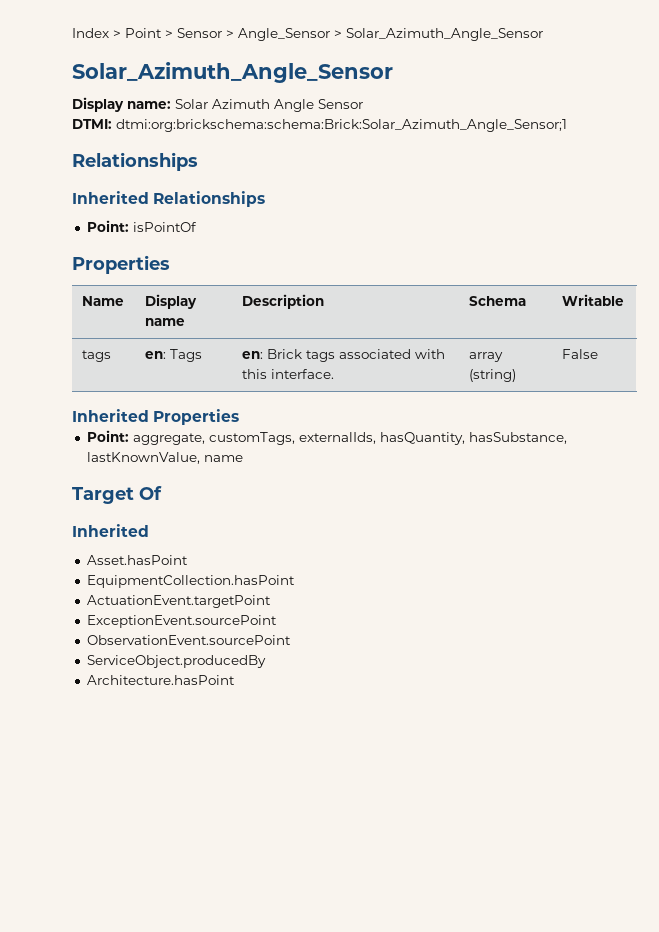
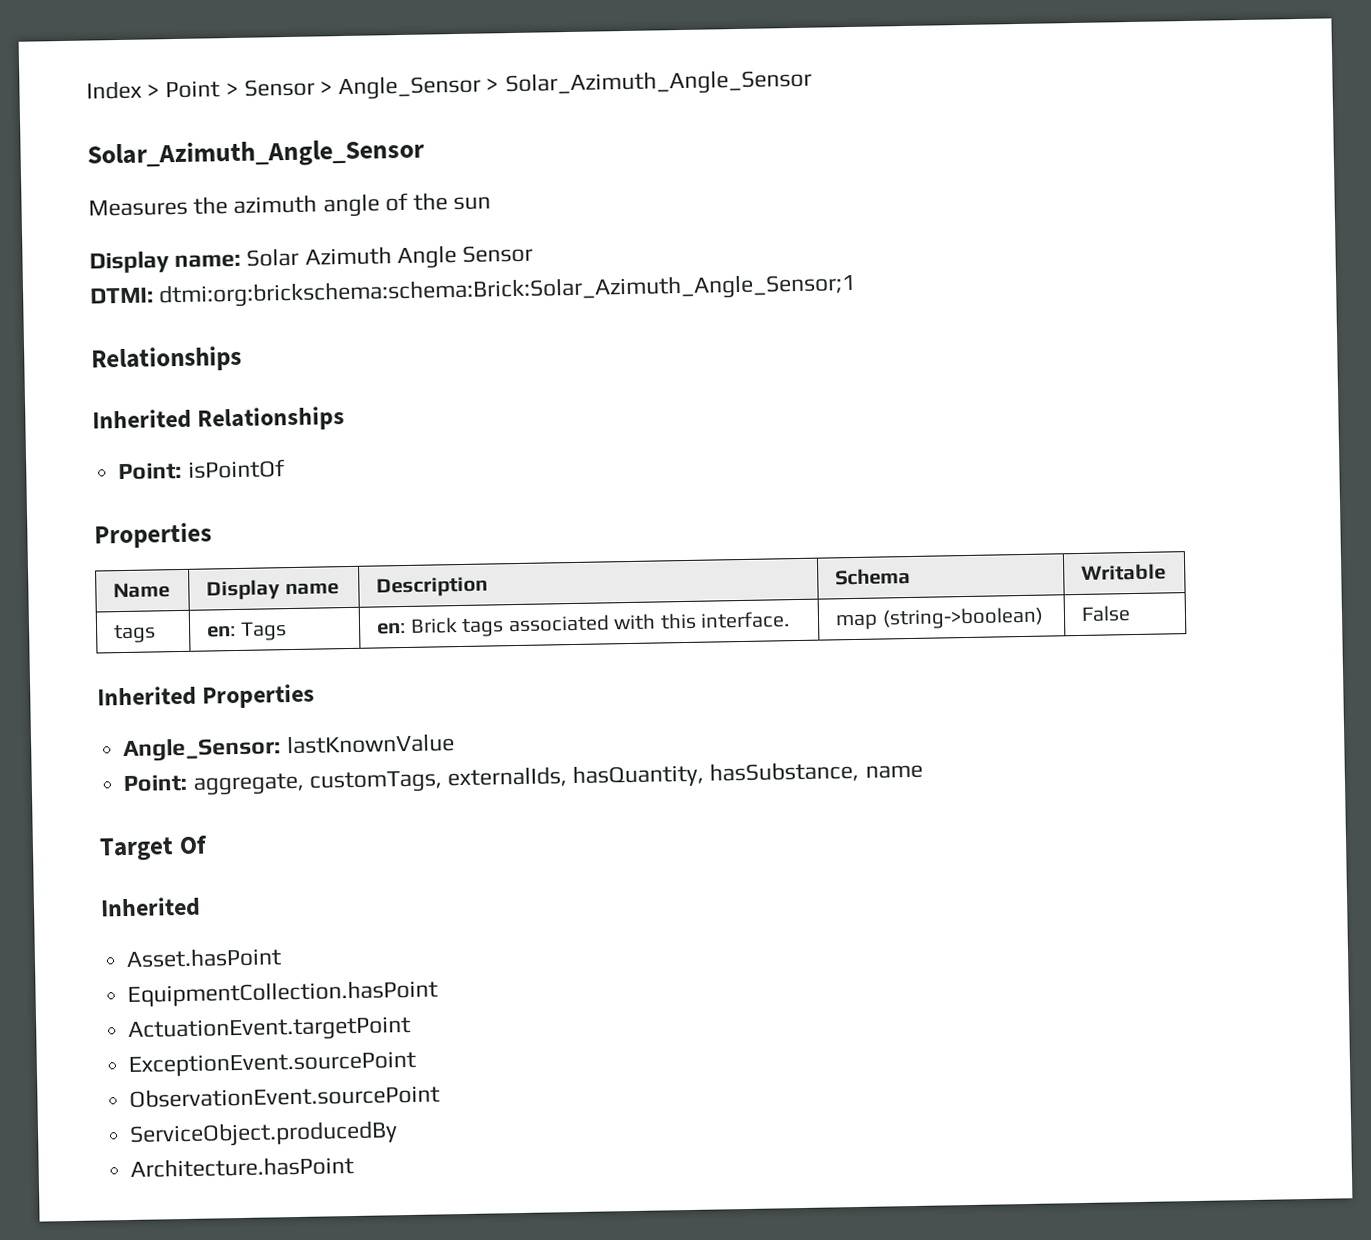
(393, 72) none -> [88,192,492,218] // Measures the azimuth angle of the sun
[469,352,504,362] [469,369,517,382] array (string) -> [835,606,1044,631] map (string->boolean)
(240, 417) none -> [123,733,455,763] // Angle_Sensor: lastKnownValue
[86,452,200,464] lastKnownValue, -> (860, 772) none

